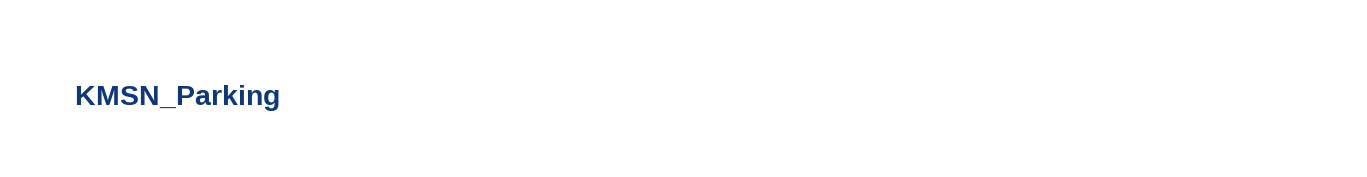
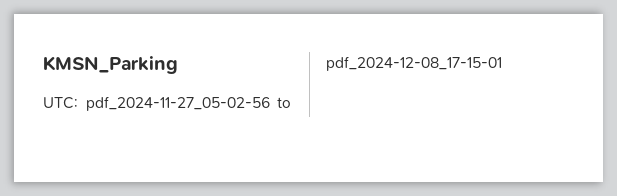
(280, 98) none -> [43,96,291,111] [326,56,502,71] // UTC: pdf_2024-11-27_05-02-56 to pdf_2024-12-08_17-15-01

